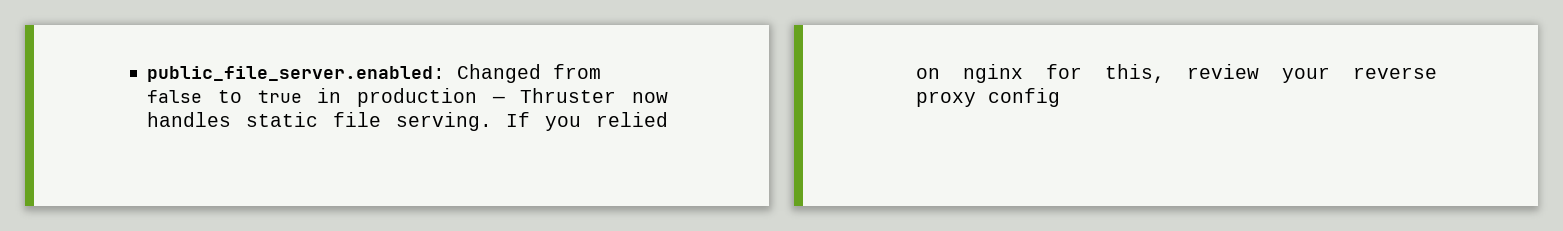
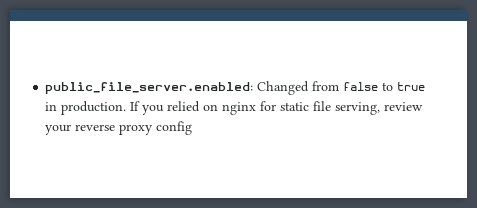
[357,88,668,107] [147,112,492,131] production — Thruster now handles static file serving. -> [61,101,127,115] production.
[1104,64,1165,83] this, -> [280,101,381,115] static file serving,

